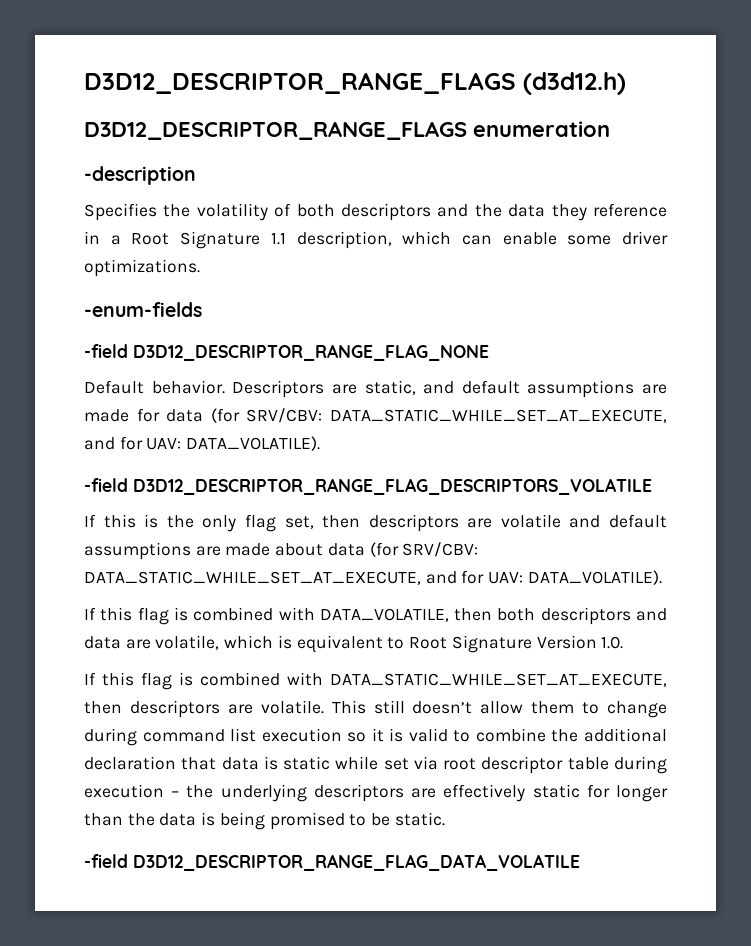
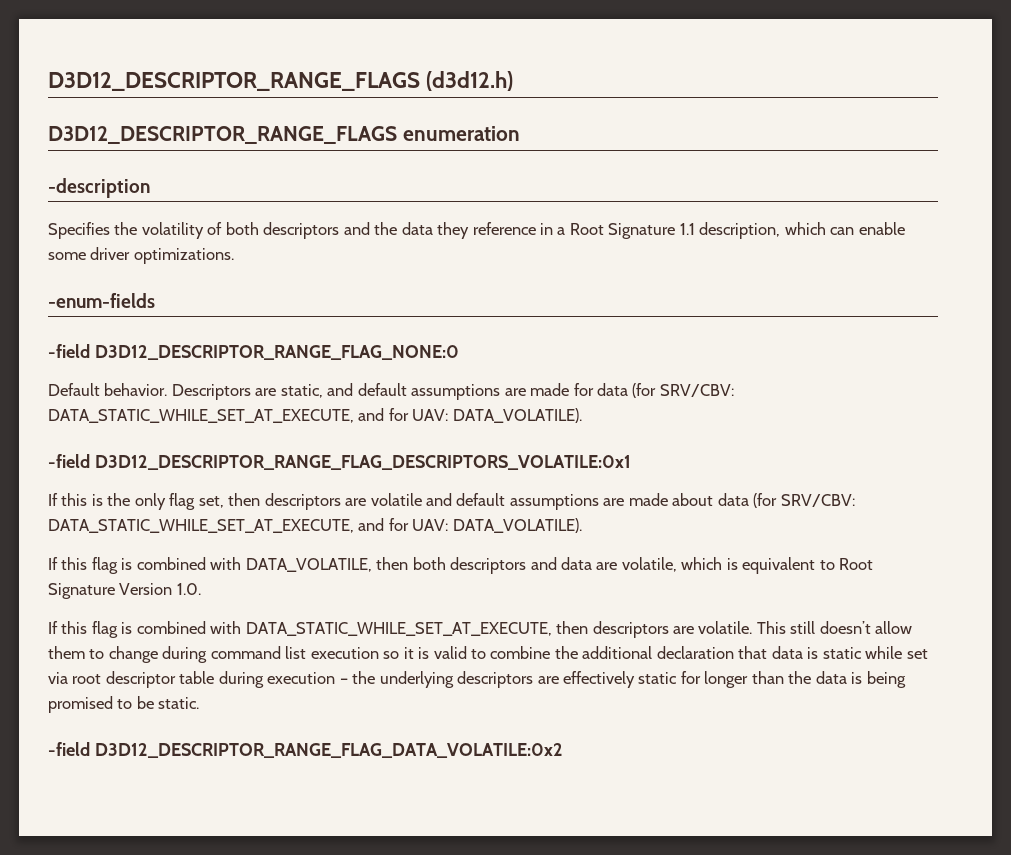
[133,344,489,361] D3D12_DESCRIPTOR_RANGE_FLAG_NONE -> [94,345,459,360] D3D12_DESCRIPTOR_RANGE_FLAG_NONE:0
[133,478,652,495] D3D12_DESCRIPTOR_RANGE_FLAG_DESCRIPTORS_VOLATILE -> [94,455,631,470] D3D12_DESCRIPTOR_RANGE_FLAG_DESCRIPTORS_VOLATILE:0x1
[133,854,580,871] D3D12_DESCRIPTOR_RANGE_FLAG_DATA_VOLATILE -> [94,743,563,758] D3D12_DESCRIPTOR_RANGE_FLAG_DATA_VOLATILE:0x2

